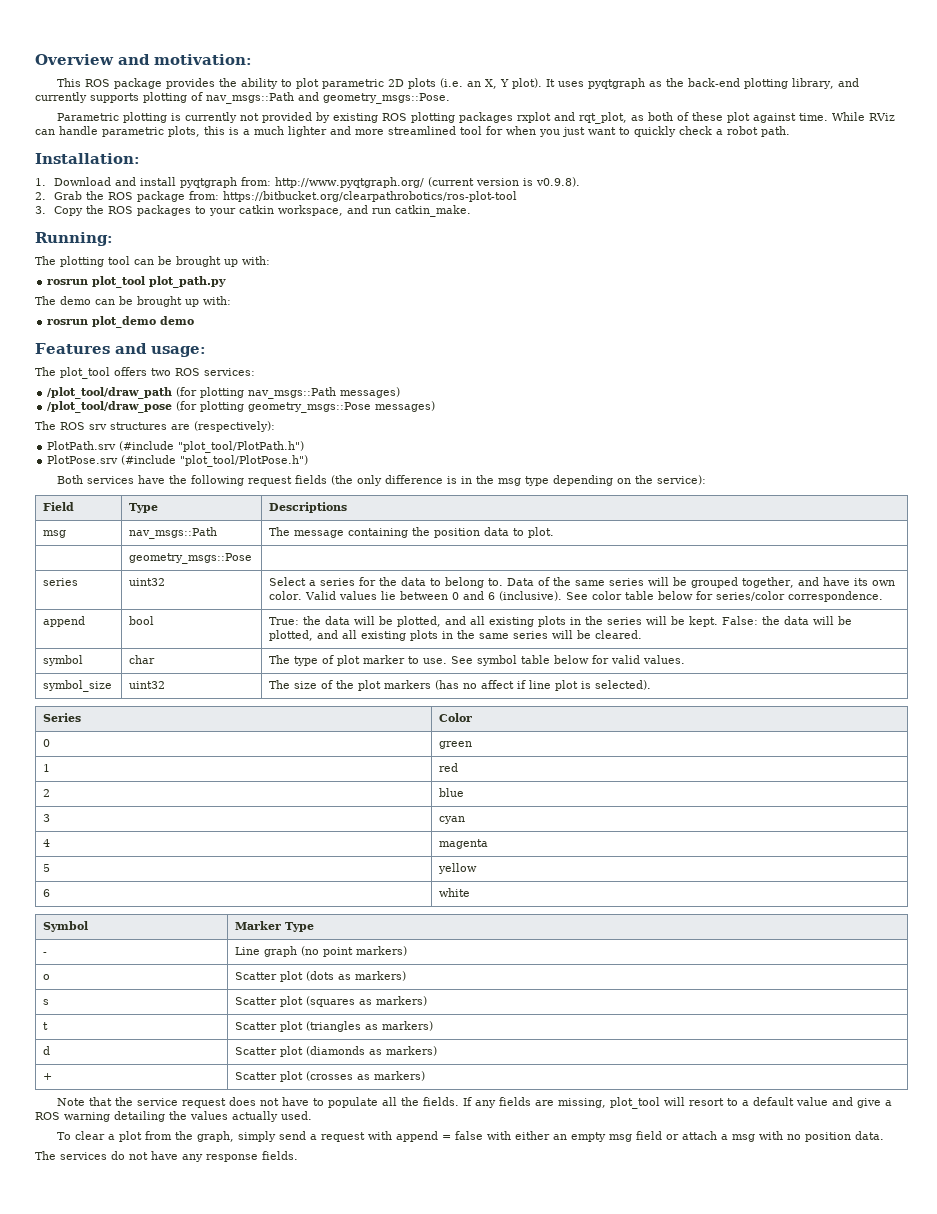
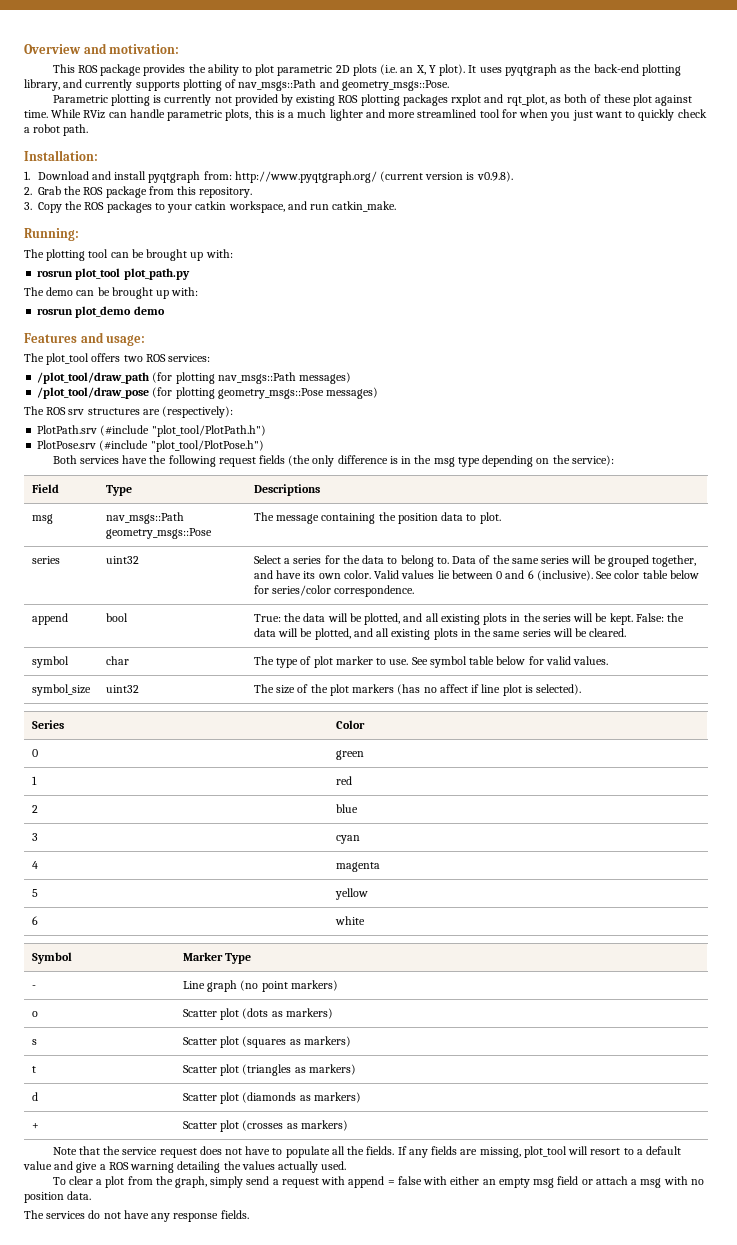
[189,191,518,202] from: https://bitbucket.org/clearpathrobotics/ros-plot-tool -> [148,186,253,198] from this repository.
(218, 533) none -> [105,528,212,539] geometry_msgs::Pose
[129,553,253,564] // | geometry_msgs::Pose | -> (501, 518) none

